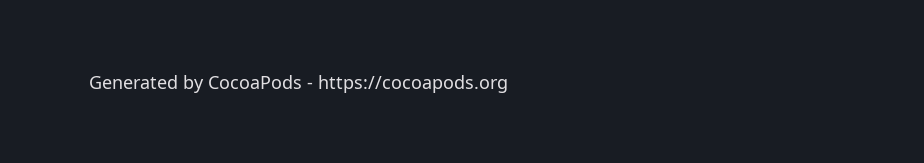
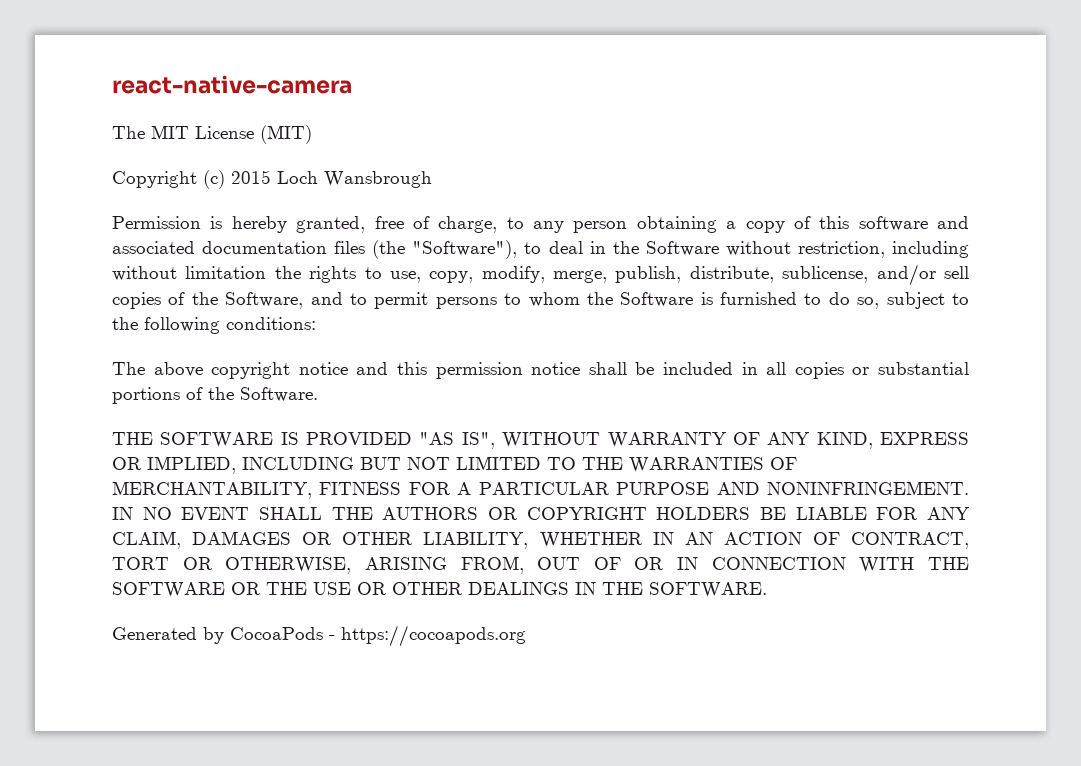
(89, 82) none -> [112,75,352,94] [112,125,312,144] [112,170,432,189] [112,216,969,233] [112,240,969,259] [112,264,969,286] [112,292,970,309] [112,317,316,334] [112,362,970,379] [112,387,318,404] [112,432,970,449] [112,456,797,474] [112,481,970,499] [112,507,970,520] [112,531,970,549] [112,556,969,574] [112,582,767,598] react-native-camera // The MIT License (MIT) // Copyright (c) 2015 Loch Wansbrough // Permission is hereby granted, free of charge, to any person obtaining a copy of this software and associated documentation files (the "Software"), to deal in the Software without restriction, including without limitation the rights to use, copy, modify, merge, publish, distribute, sublicense, and/or sell copies of the Software, and to permit persons to whom the Software is furnished to do so, subject to the following conditions: // The above copyright notice and this permission notice shall be included in all copies or substantial portions of the Software. // THE SOFTWARE IS PROVIDED "AS IS", WITHOUT WARRANTY OF ANY KIND, EXPRESS OR IMPLIED, INCLUDING BUT NOT LIMITED TO THE WARRANTIES OF MERCHANTABILITY, FITNESS FOR A PARTICULAR PURPOSE AND NONINFRINGEMENT. IN NO EVENT SHALL THE AUTHORS OR COPYRIGHT HOLDERS BE LIABLE FOR ANY CLAIM, DAMAGES OR OTHER LIABILITY, WHETHER IN AN ACTION OF CONTRACT, TORT OR OTHERWISE, ARISING FROM, OUT OF OR IN CONNECTION WITH THE SOFTWARE OR THE USE OR OTHER DEALINGS IN THE SOFTWARE. //

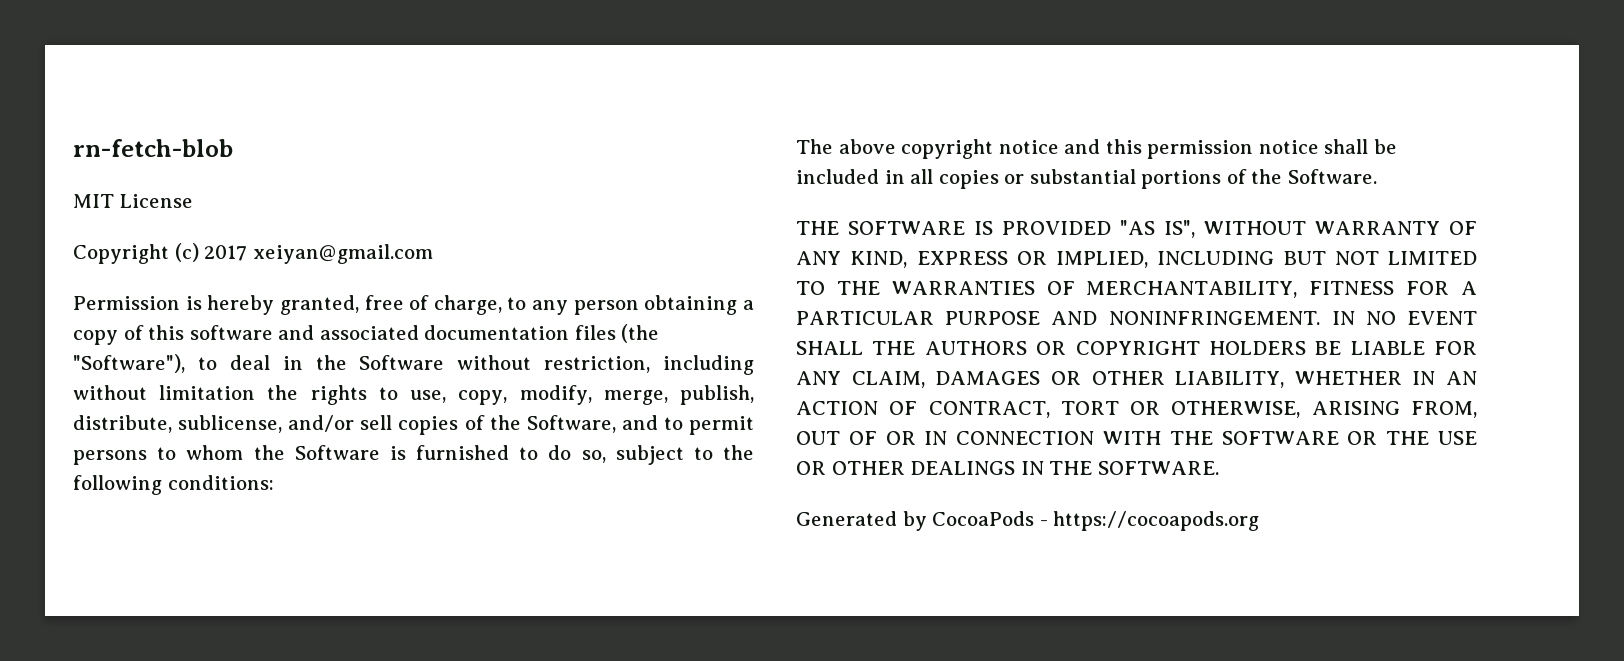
[112,75,352,94] [112,126,145,139] react-native-camera // The -> [73,139,233,157] rn-fetch-blob //
[260,125,312,144] (MIT) -> (193, 201) none
[231,170,432,188] 2015 Loch Wansbrough -> [204,244,433,264] 2017 xeiyan@gmail.com

